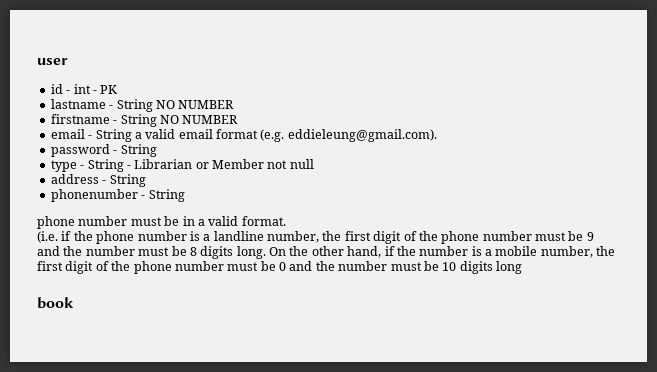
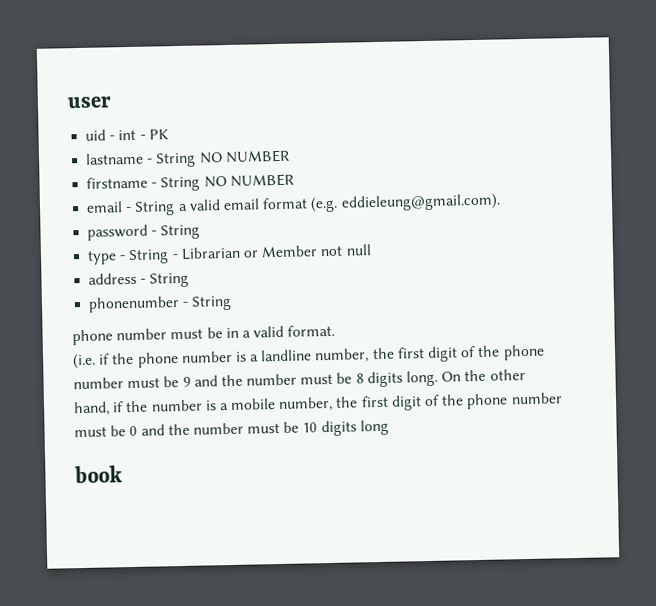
[50,84,63,94] id -> [85,129,107,141] uid

